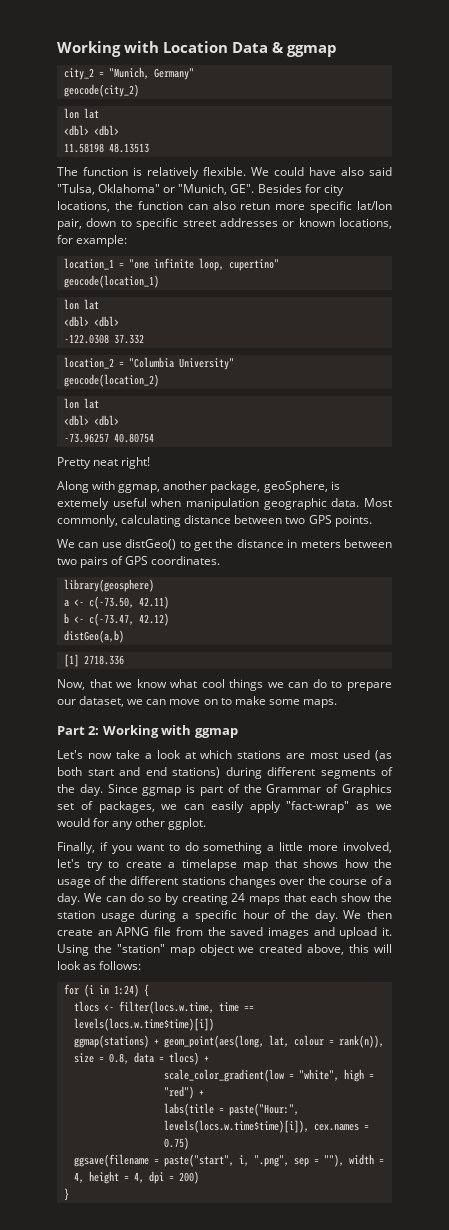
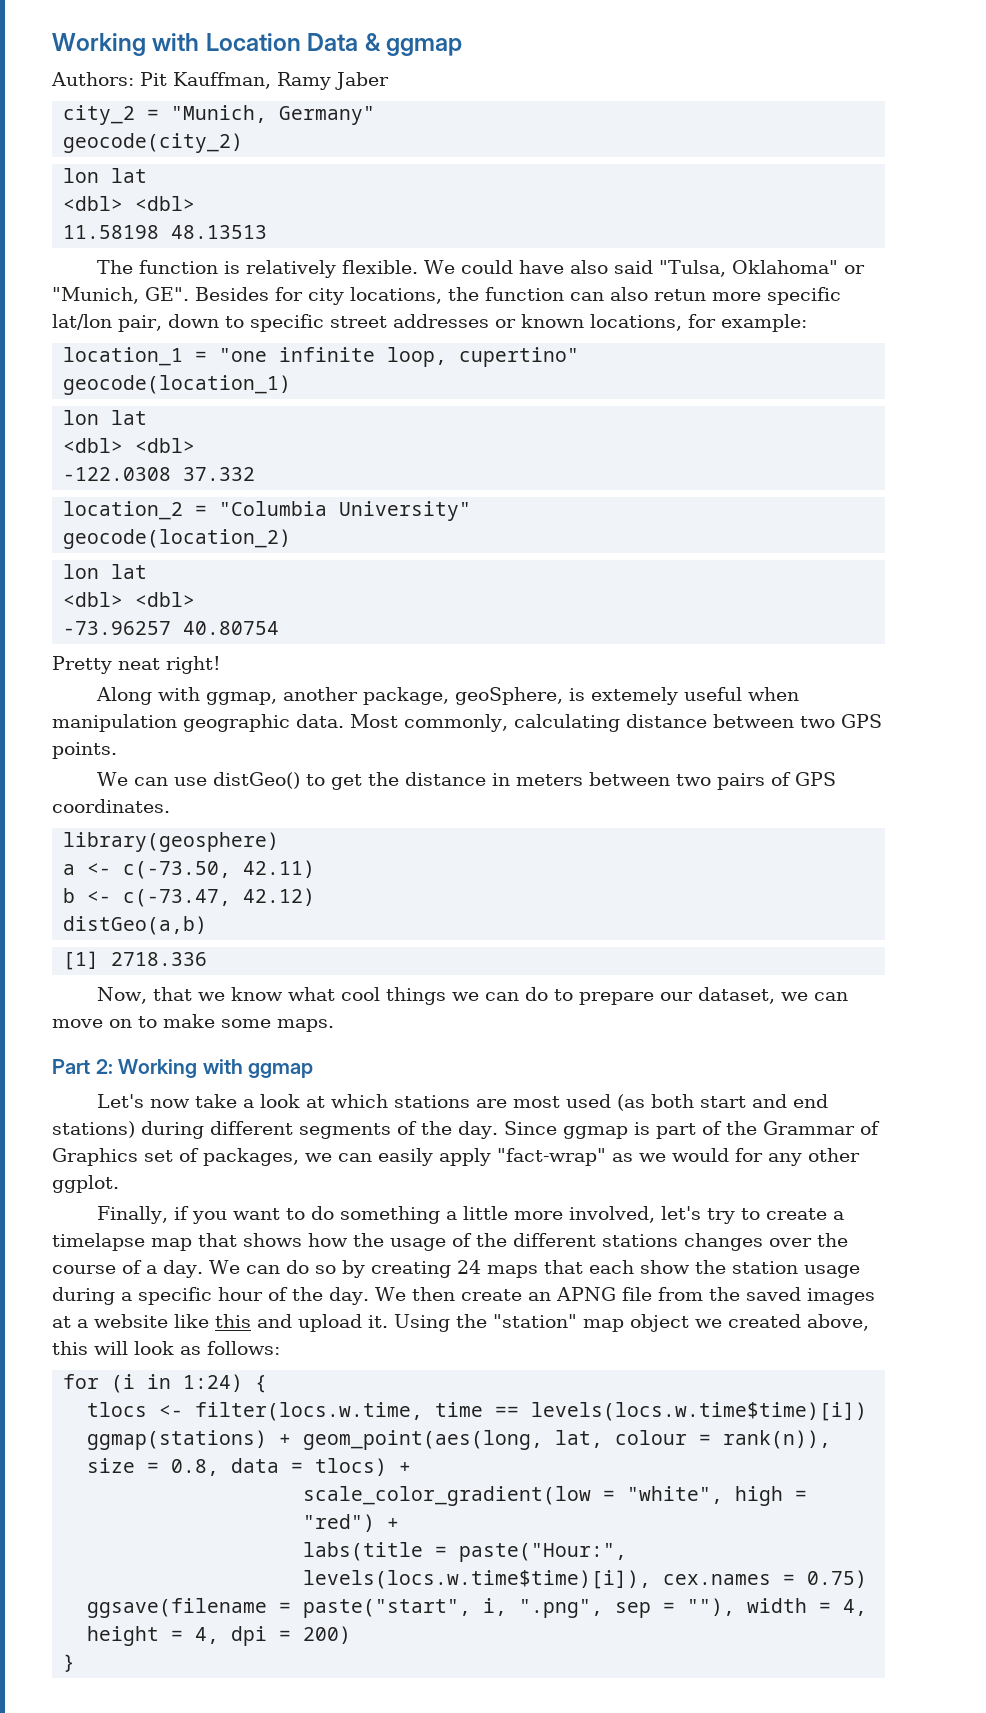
(337, 51) none -> [51,72,389,90] // Authors: Pit Kauffman, Ramy Jaber
(309, 933) none -> [52,1314,251,1328] at a website like this

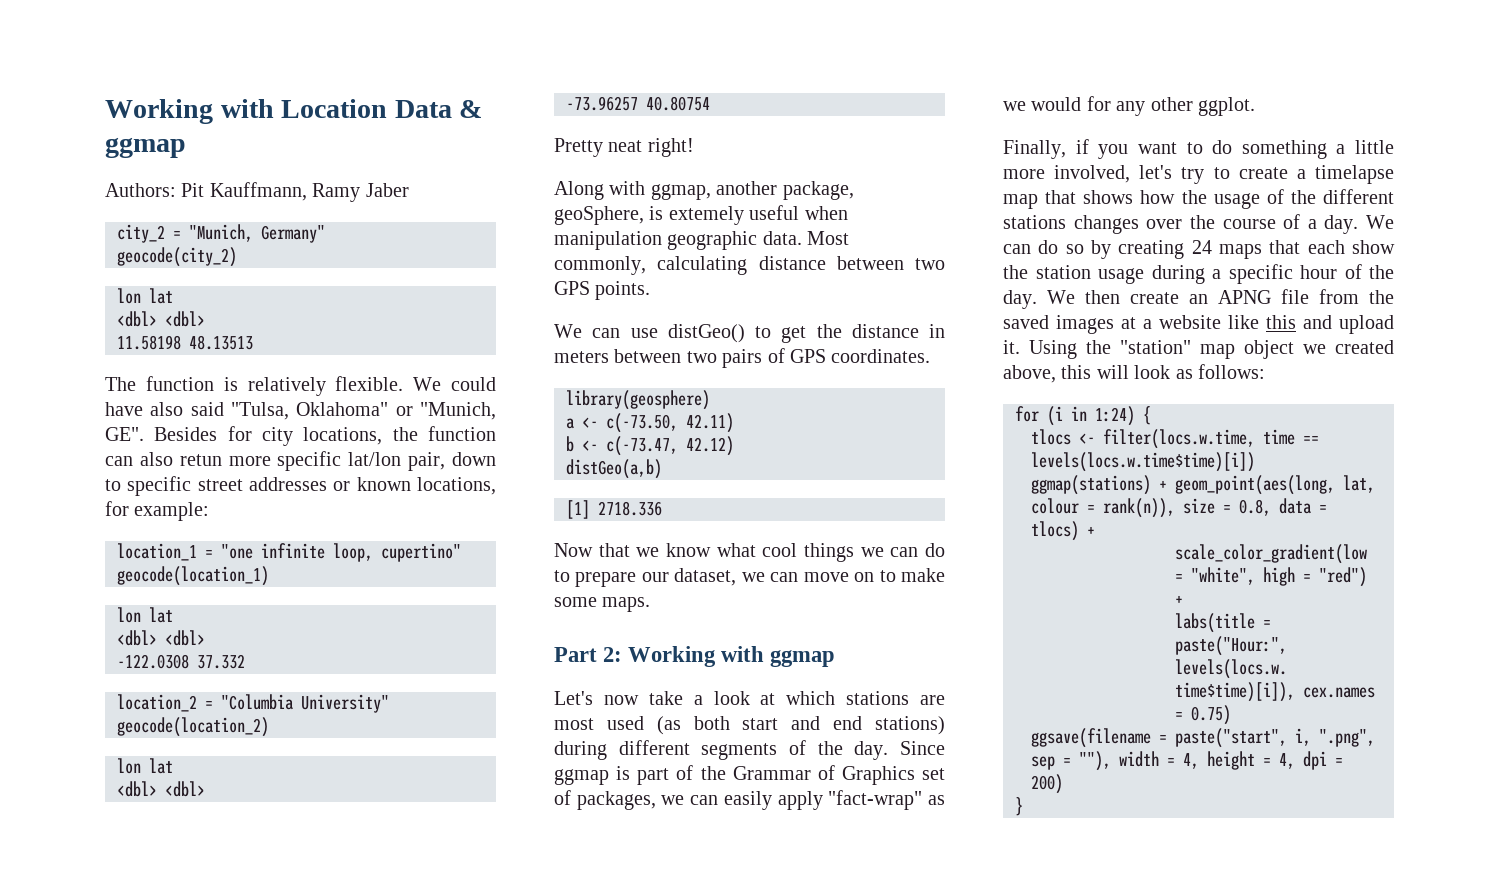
[173,72,271,89] Kauffman, -> [209,182,307,201] Kauffmann,
[96,987,147,1004] Now, -> [554,543,593,557] Now

